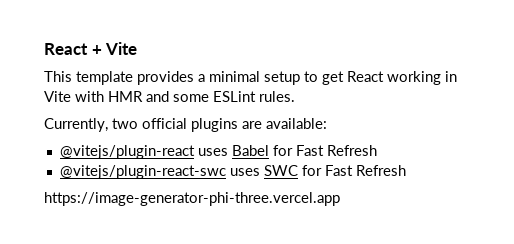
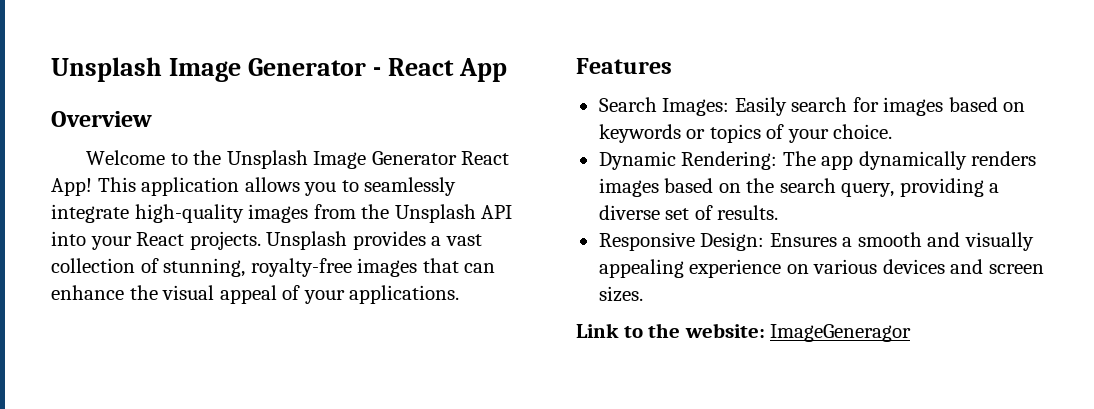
[44,42,138,55] [44,71,457,85] [44,91,295,102] [44,118,327,132] [59,145,377,159] [59,165,406,179] [44,192,340,206] React + Vite // This template provides a minimal setup to get React working in Vite with HMR and some ESLint rules. // Currently, two official plugins are available: // @vitejs/plugin-react uses Babel for Fast Refresh // @vitejs/plugin-react-swc uses SWC for Fast Refresh // https://image-generator-phi-three.vercel.app -> [51,57,508,82] [51,111,152,127] [86,150,510,169] [51,177,457,196] [51,204,513,223] [51,231,482,250] [51,258,496,277] [51,285,460,304] [576,58,672,74] [598,97,1026,116] [598,124,893,143] [598,151,1037,170] [598,178,1000,197] [598,205,779,220] [598,232,1034,251] [598,259,1044,278] [598,286,643,302] [576,323,912,342] Unsplash Image Generator - React App // Overview // Welcome to the Unsplash Image Generator React App! This application allows you to seamlessly integrate high-quality images from the Unsplash API into your React projects. Unsplash provides a vast collection of stunning, royalty-free images that can enhance the visual appeal of your applications. // Features // Search Images: Easily search for images based on keywords or topics of your choice. // Dynamic Rendering: The app dynamically renders images based on the search query, providing a diverse set of results. // Responsive Design: Ensures a smooth and visually appealing experience on various devices and screen sizes. // Link to the website: ImageGeneragor

